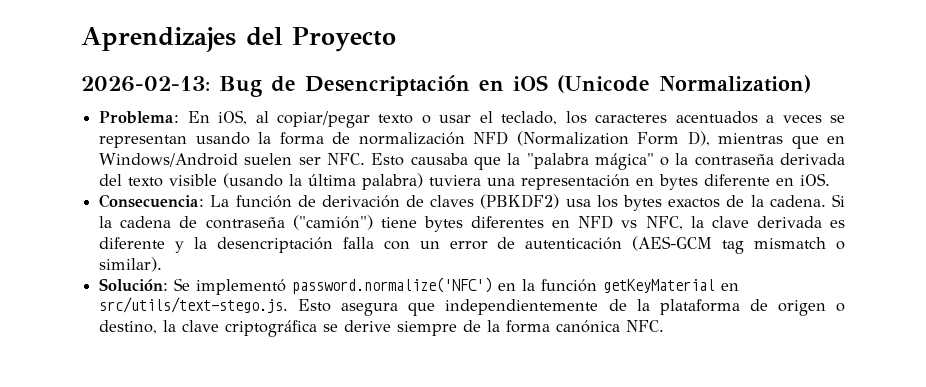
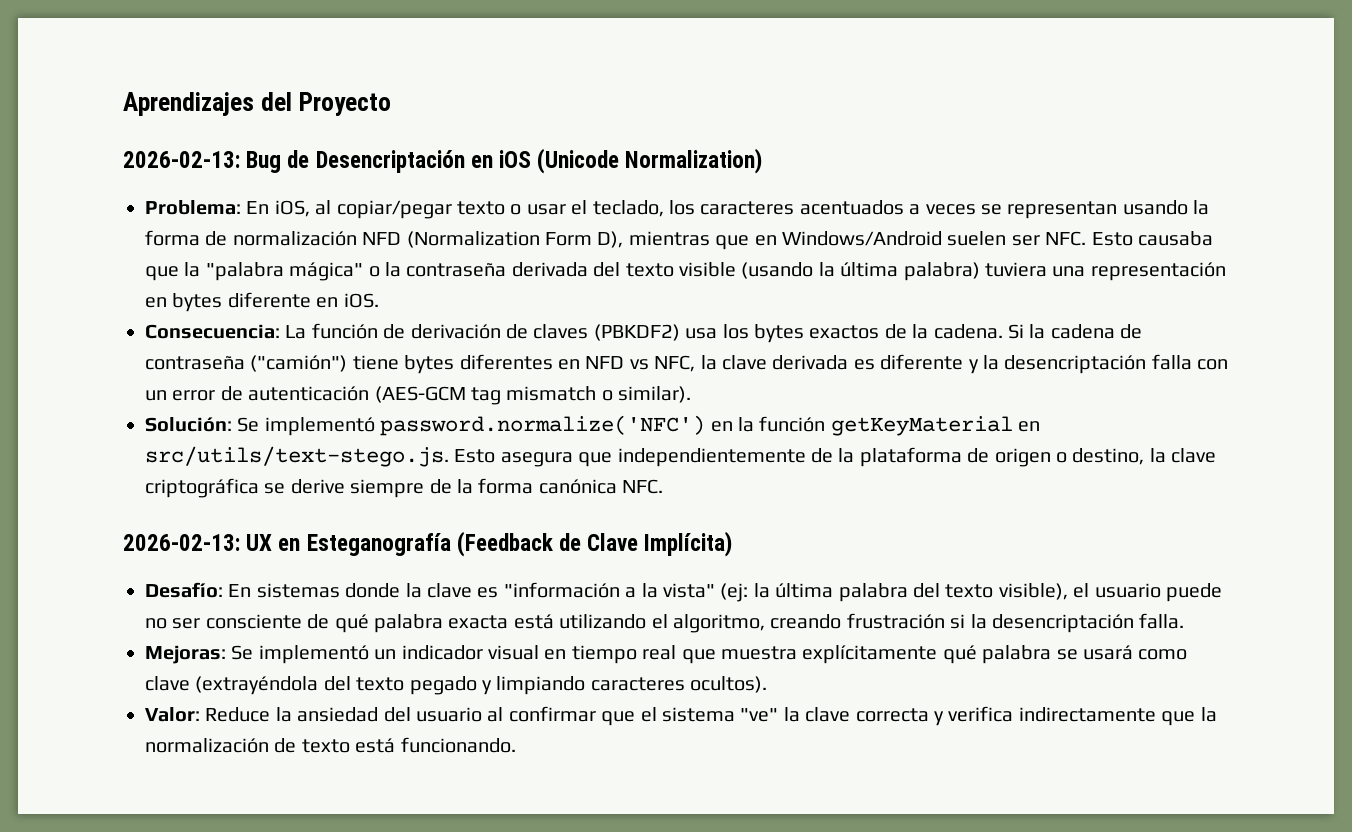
(665, 326) none -> [123,531,733,557] [145,582,1222,602] [145,613,1185,633] [145,645,1188,664] [145,676,768,695] [145,706,1217,726] [145,737,516,753] // 2026-02-13: UX en Esteganografía (Feedback de Clave Implícita) // Desafío: En sistemas donde la clave es "información a la vista" (ej: la última palabra del texto visible), el usuario puede no ser consciente de qué palabra exacta está utilizando el algoritmo, creando frustración si la desencriptación falla. // Mejoras: Se implementó un indicador visual en tiempo real que muestra explícitamente qué palabra se usará como clave (extrayéndola del texto pegado y limpiando caracteres ocultos). // Valor: Reduce la ansiedad del usuario al confirmar que el sistema "ve" la clave correcta y verifica indirectamente que la normalización de texto está funcionando.

